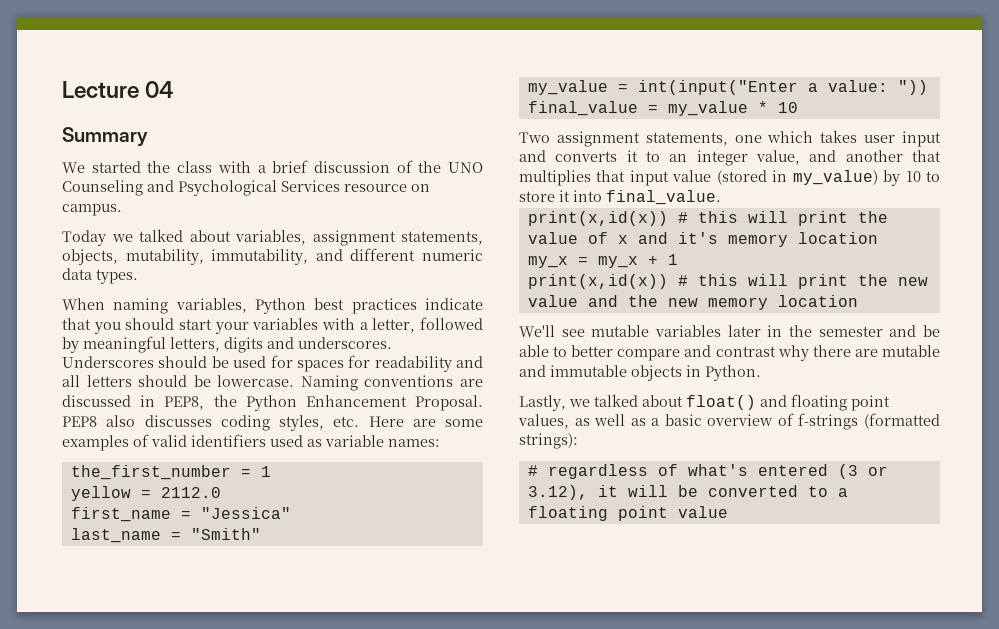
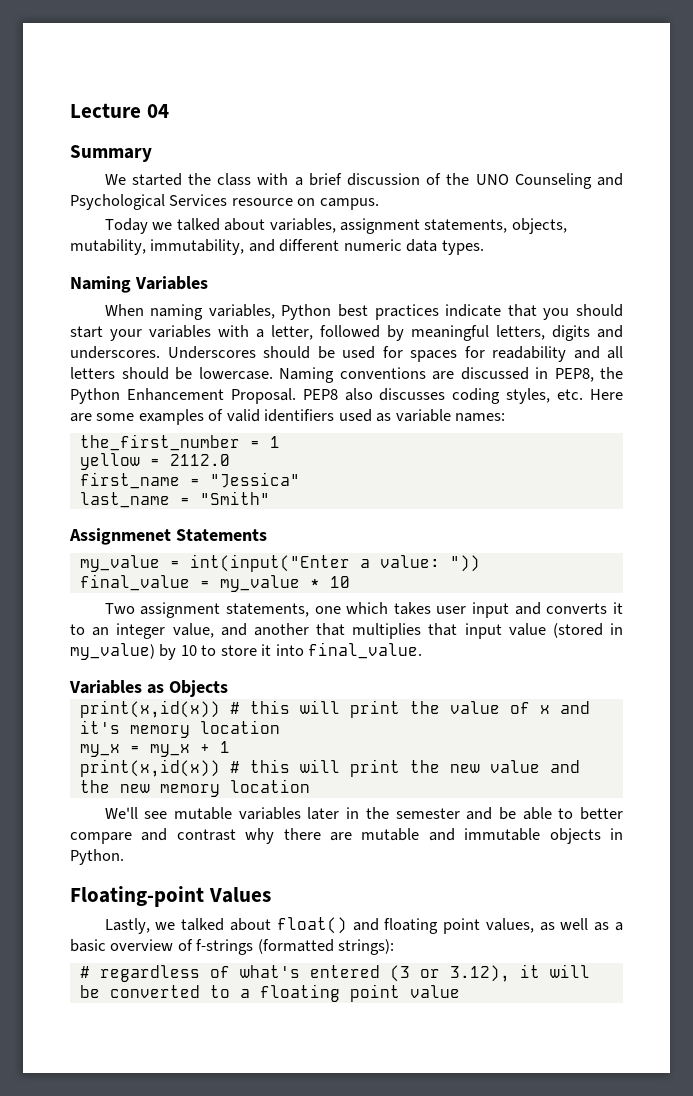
(138, 276) none -> [70,276,208,293] // Naming Variables
(261, 534) none -> [69,528,267,545] // Assignmenet Statements
(721, 197) none -> [69,680,228,697] // Variables as Objects
(761, 373) none -> [70,886,271,907] // Floating-point Values

